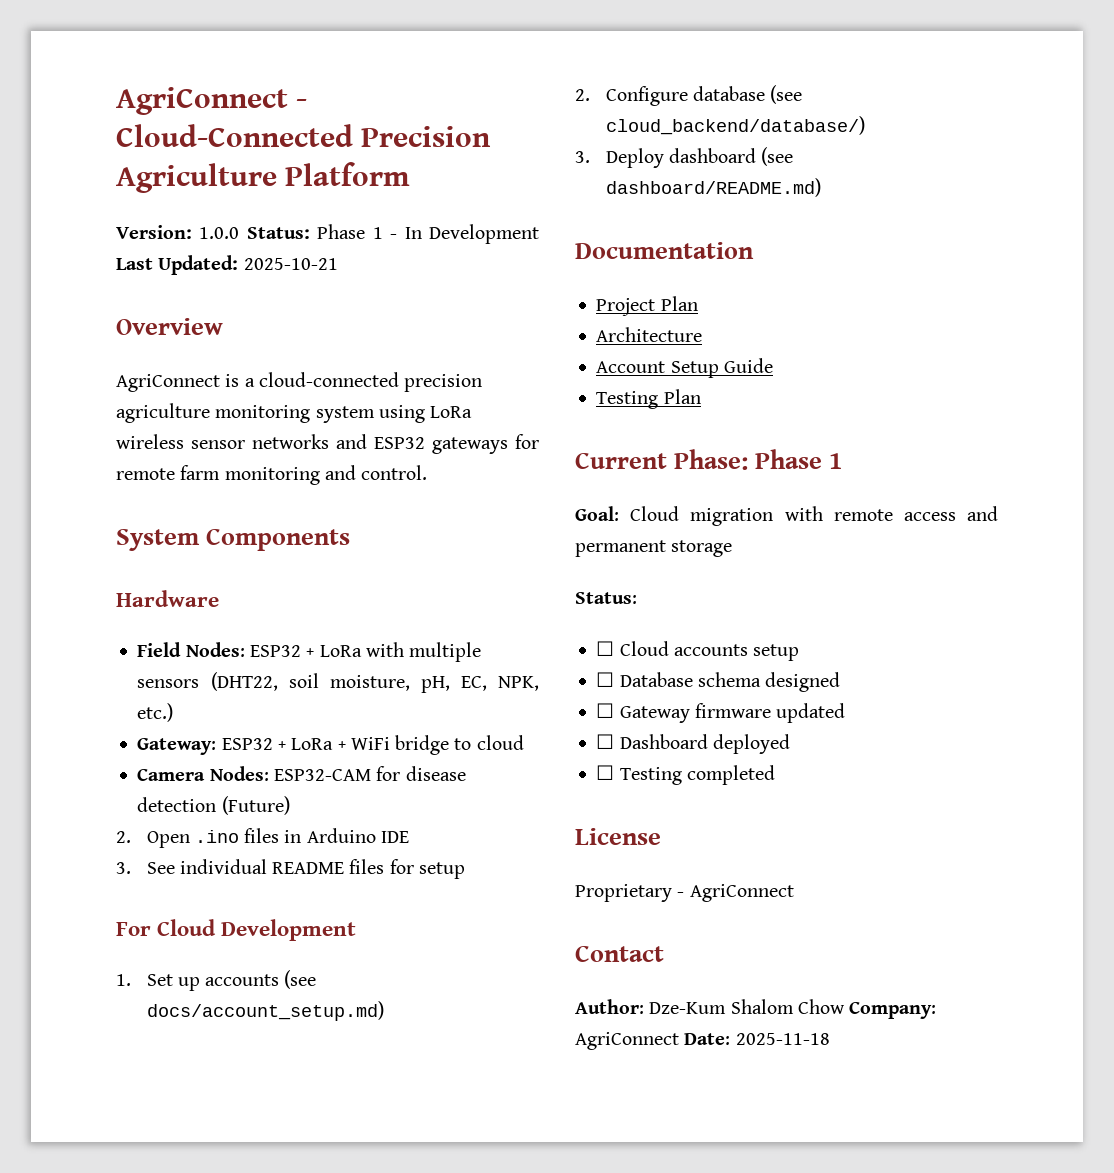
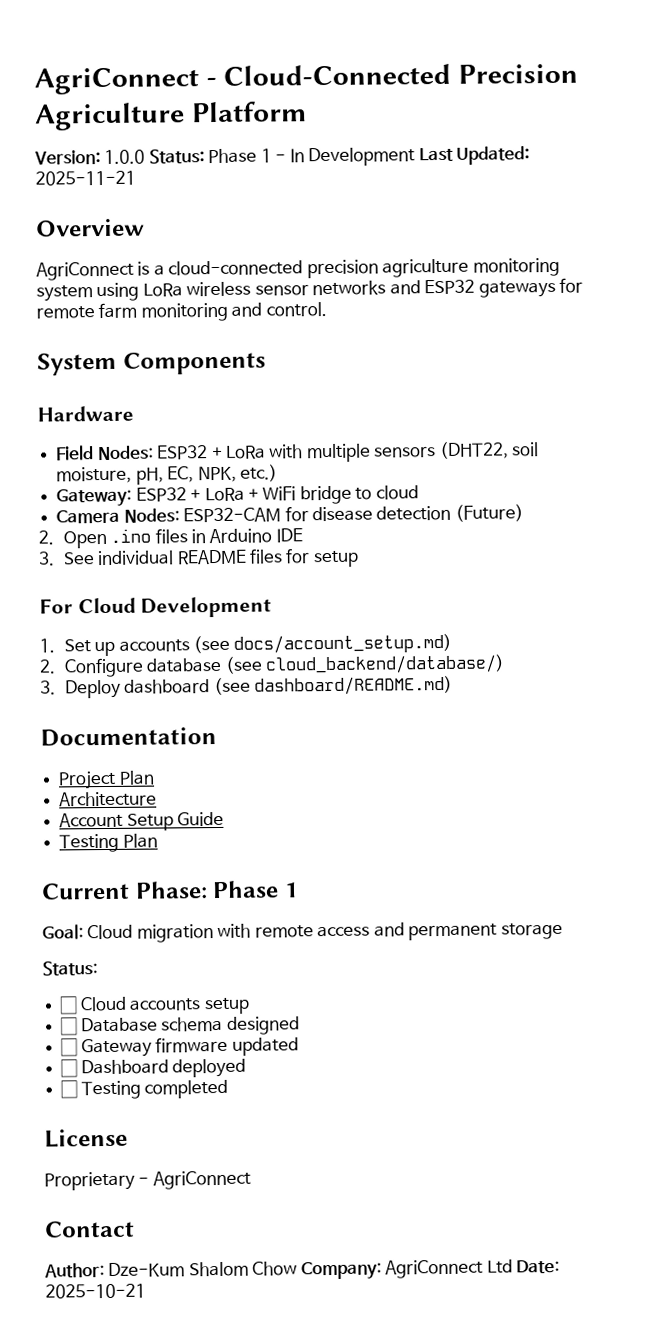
[243,258,338,270] 2025-10-21 -> [35,170,136,186] 2025-11-21
[684,1033,830,1045] Date: 2025-11-18 -> [486,1259,561,1274] [45,1283,146,1299] Ltd Date: 2025-10-21

